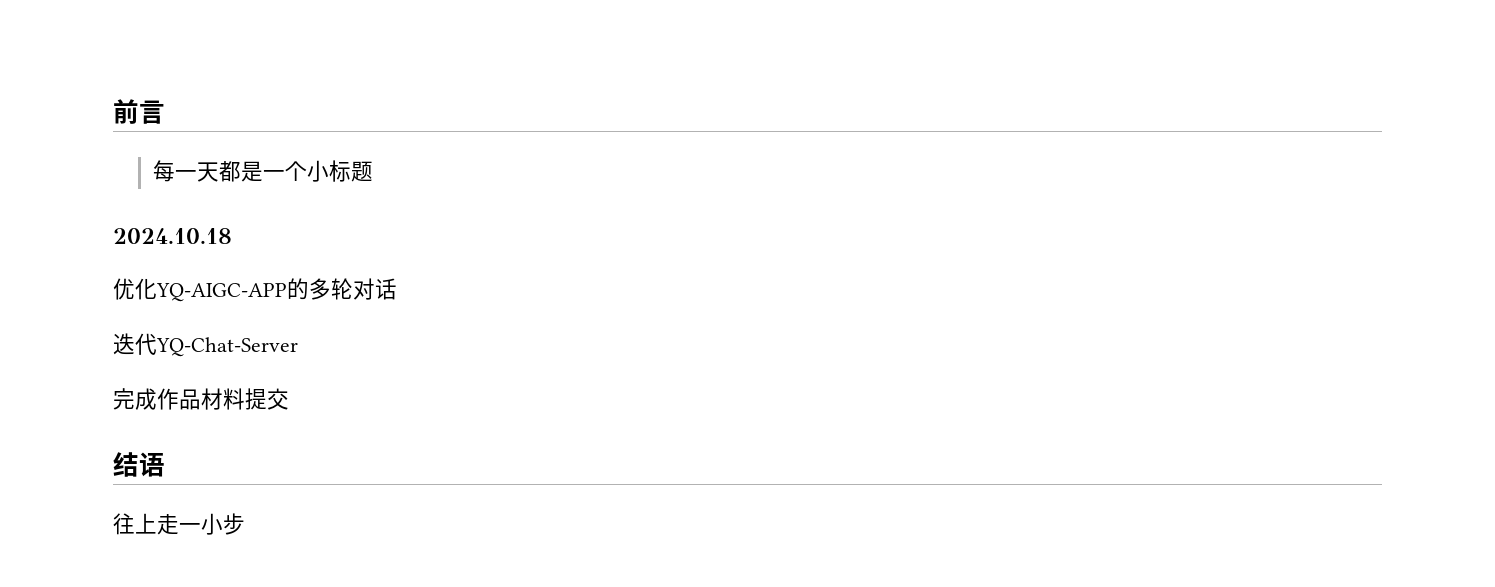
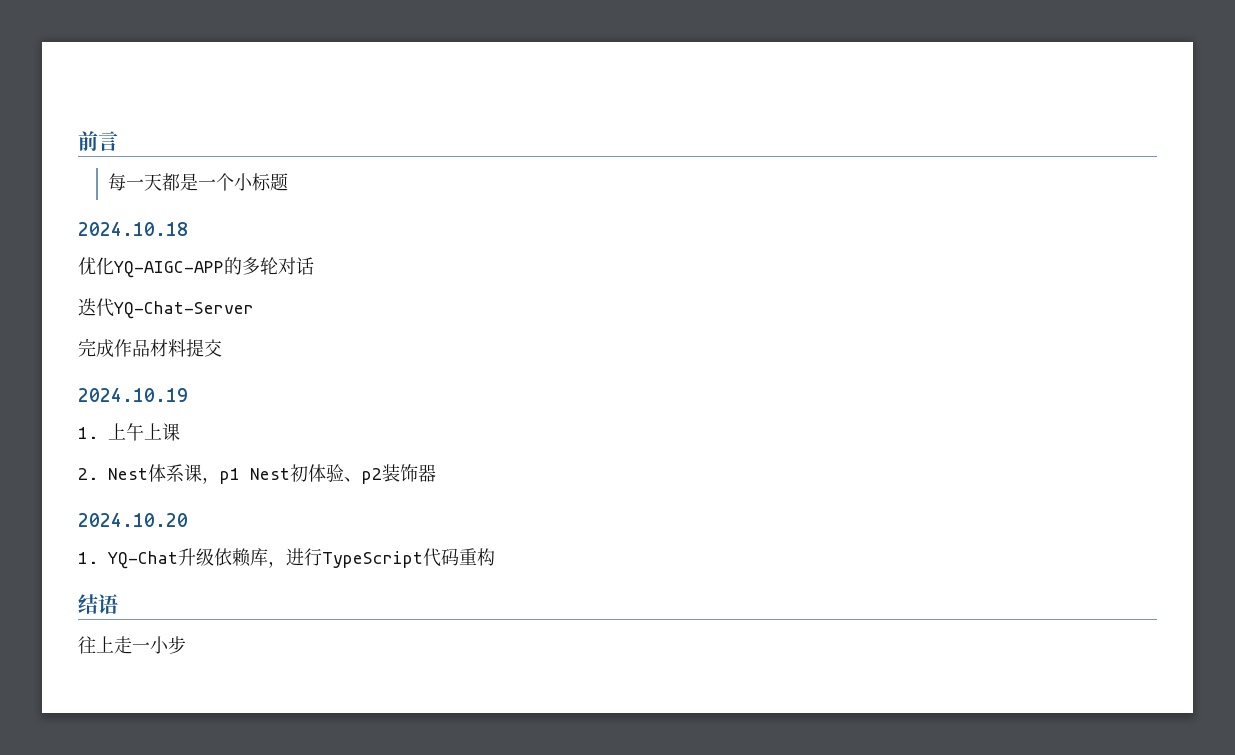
(289, 399) none -> [78,388,188,402] [78,423,181,441] [78,464,437,484] [78,513,188,527] [78,548,496,569] // 2024.10.19 // 1.上午上课 // 2. Nest体系课，p1 Nest初体验、p2装饰器 // 2024.10.20 // 1. YQ-Chat升级依赖库，进行TypeScript代码重构

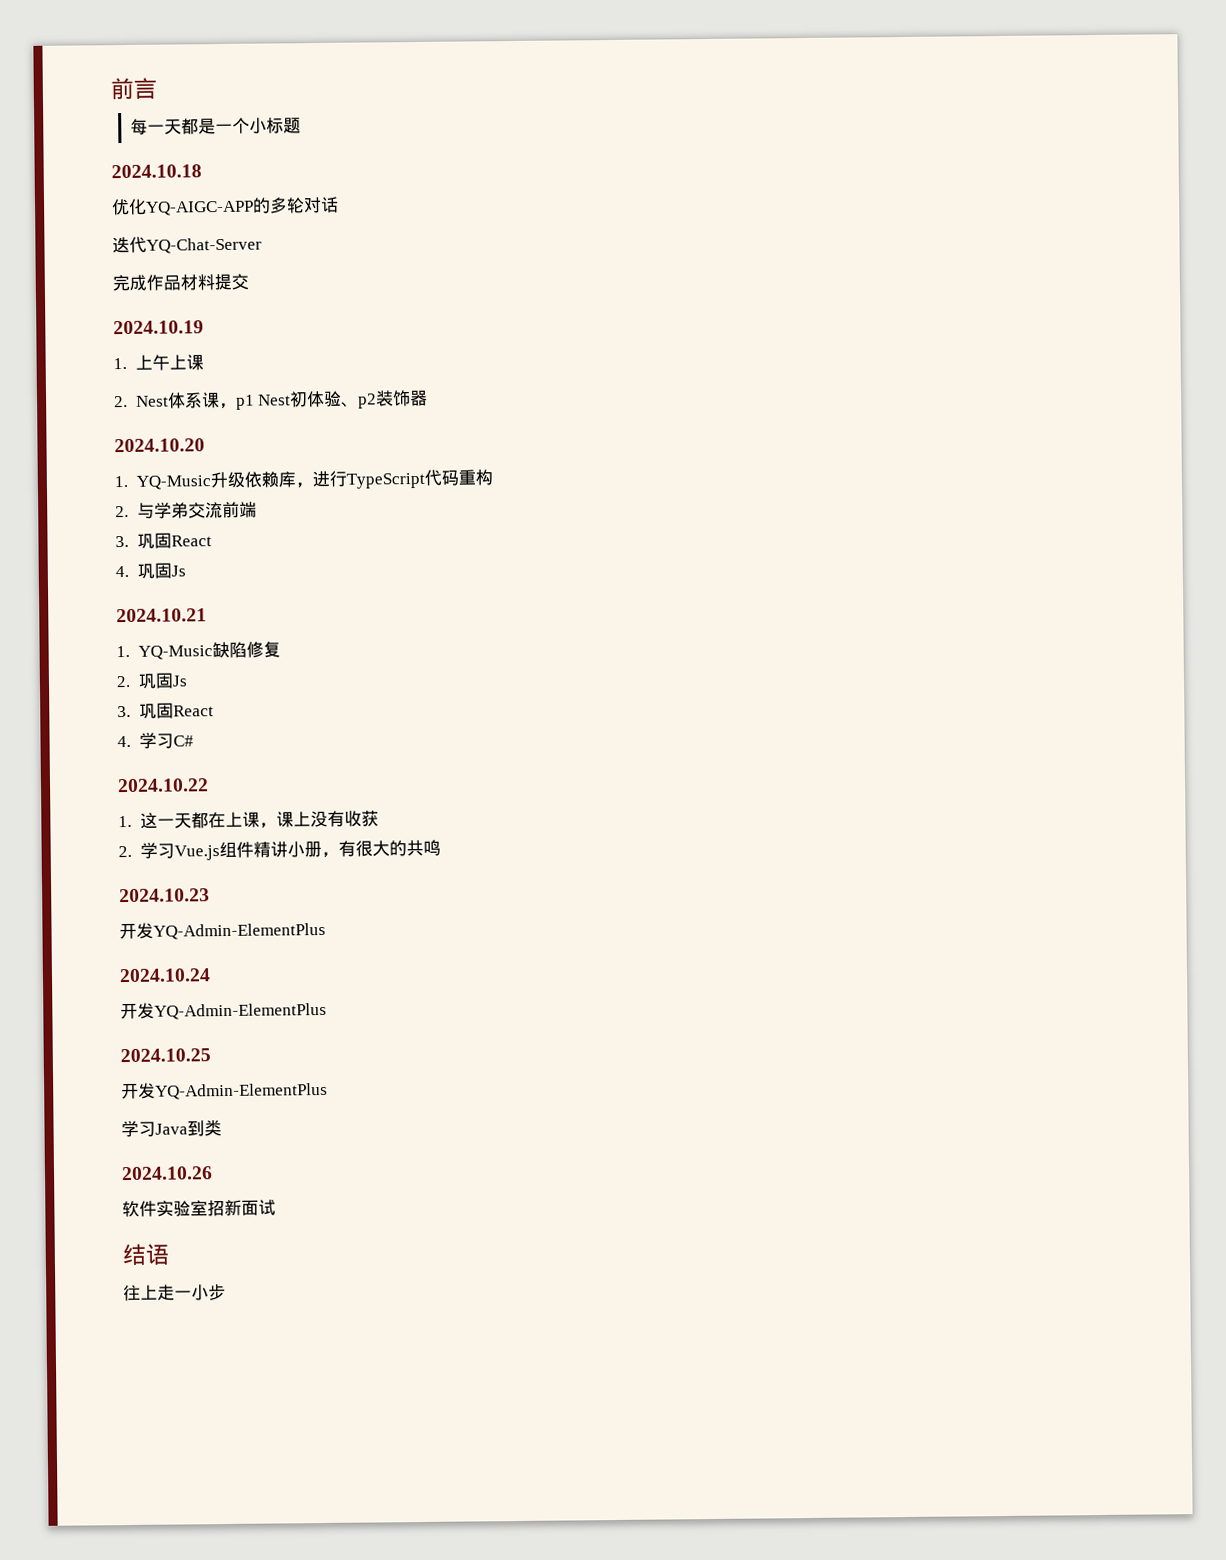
[108,551,179,569] YQ-Chat -> [135,475,211,490] YQ-Music
(496, 557) none -> [115,501,257,519] [115,532,212,549] [115,562,186,579] [116,608,207,623] [116,641,281,660] [116,672,188,689] [117,702,214,719] [117,732,194,749] [117,778,209,793] [118,810,379,829] [118,839,441,861] [119,888,210,903] [119,922,326,940] [119,968,211,983] [120,1002,327,1020] [120,1048,211,1063] [121,1082,328,1100] [121,1120,222,1138] [121,1166,213,1181] [122,1199,276,1218] // 2.与学弟交流前端 // 3.巩固React // 4.巩固Js // 2024.10.21 // 1. YQ-Music缺陷修复 // 2.巩固Js // 3.巩固React // 4.学习C# // 2024.10.22 // 1.这一天都在上课，课上没有收获 // 2.学习Vue.js组件精讲小册，有很大的共鸣 // 2024.10.23 // 开发YQ-Admin-ElementPlus // 2024.10.24 // 开发YQ-Admin-ElementPlus // 2024.10.25 // 开发YQ-Admin-ElementPlus // 学习Java到类 // 2024.10.26 // 软件实验室招新面试

